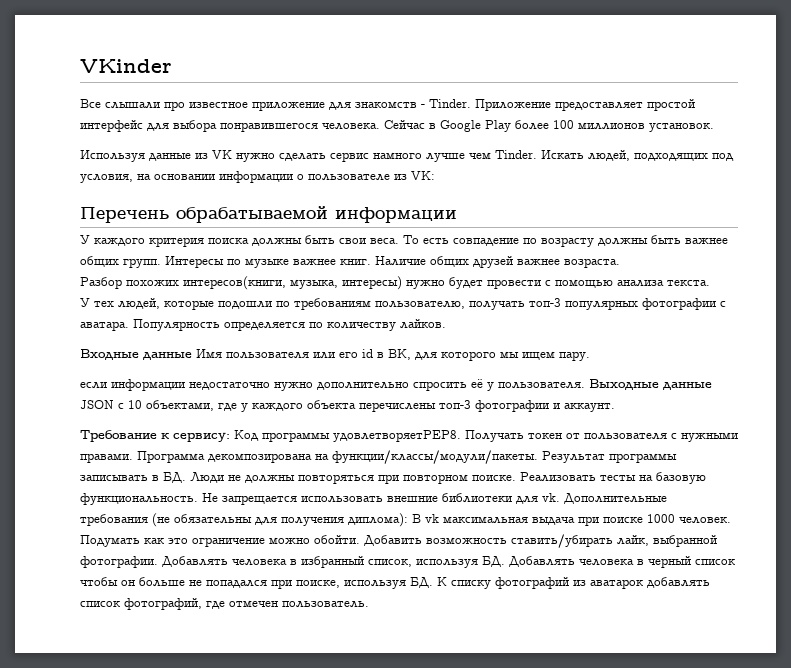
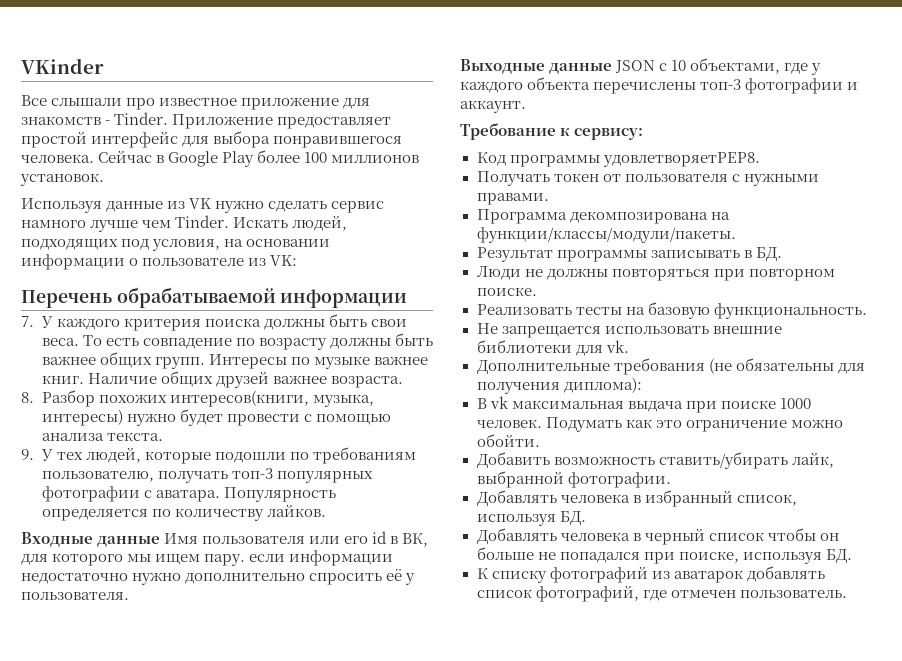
(457, 215) none -> [21,316,34,327] 7.
(620, 263) none -> [21,392,34,403] 8.
(710, 283) none -> [21,449,34,460] 9.
(590, 356) // -> (246, 560) none
(585, 385) none -> (129, 596) //
(230, 437) none -> (644, 134) //
(461, 436) none -> (760, 159) //
(133, 458) none -> (549, 199) //
(538, 457) none -> (736, 235) //
(186, 477) none -> (782, 254) //
(516, 478) none -> (537, 291) //
(198, 499) none -> (867, 311) //
(560, 497) none -> (629, 346) //
(408, 520) none -> (642, 385) //
(360, 539) none -> (540, 440) //
(158, 562) none -> (671, 480) //
(505, 561) none -> (586, 518) //
(433, 582) none -> (852, 556) //

